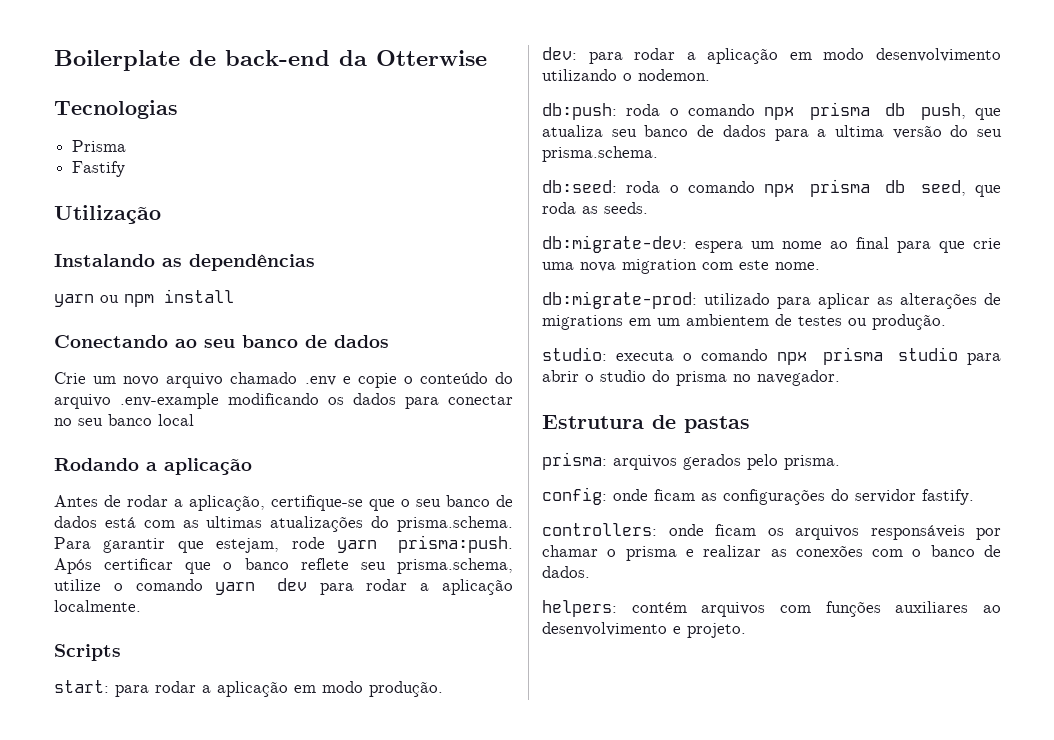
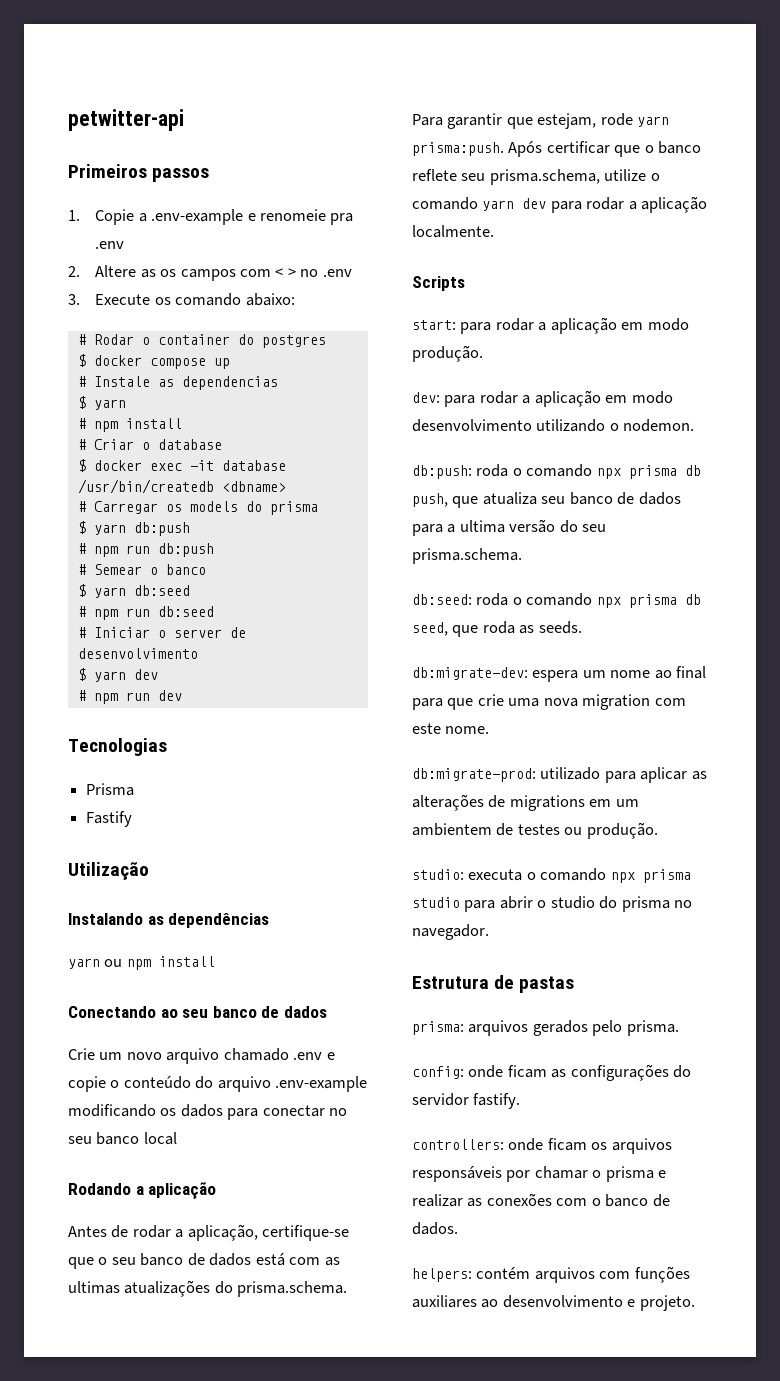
[54,50,487,71] Boilerplate de back-end da Otterwise -> [68,109,184,131] [68,164,210,182] [68,209,354,225] [95,241,125,249] [68,265,352,281] [68,293,295,306] [77,334,326,348] [77,354,230,369] [77,376,278,390] [77,396,126,410] [77,418,182,432] [77,439,222,450] [77,459,286,472] [77,479,286,494] [77,501,318,515] [77,521,190,536] [77,543,214,557] [77,564,206,575] [77,584,190,598] [77,606,214,620] [77,627,246,638] [77,648,198,659] [77,668,158,682] [77,690,182,704] petwitter-api // Primeiros passos // 1. Copie a .env-example e renomeie pra .env // 2. Altere as os campos com < > no .env // 3. Execute os comando abaixo: // # Rodar o container do postgres // $ docker compose up // # Instale as dependencias // $ yarn // # npm install // # Criar o database // $ docker exec -it database /usr/bin/createdb <dbname> // # Carregar os models do prisma // $ yarn db:push // # npm run db:push // # Semear o banco // $ yarn db:seed // # npm run db:seed // # Iniciar o server de desenvolvimento // $ yarn dev // # npm run dev

